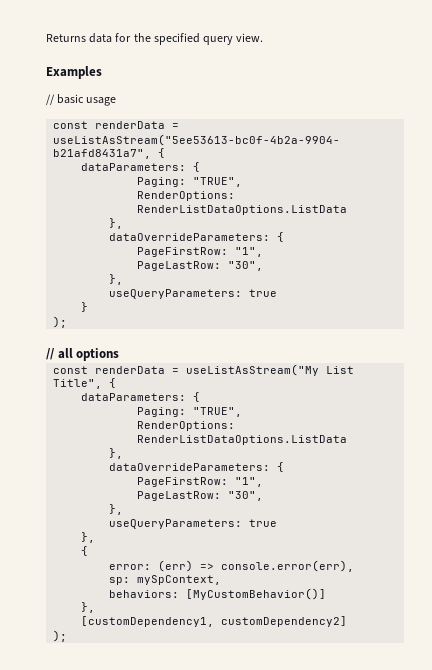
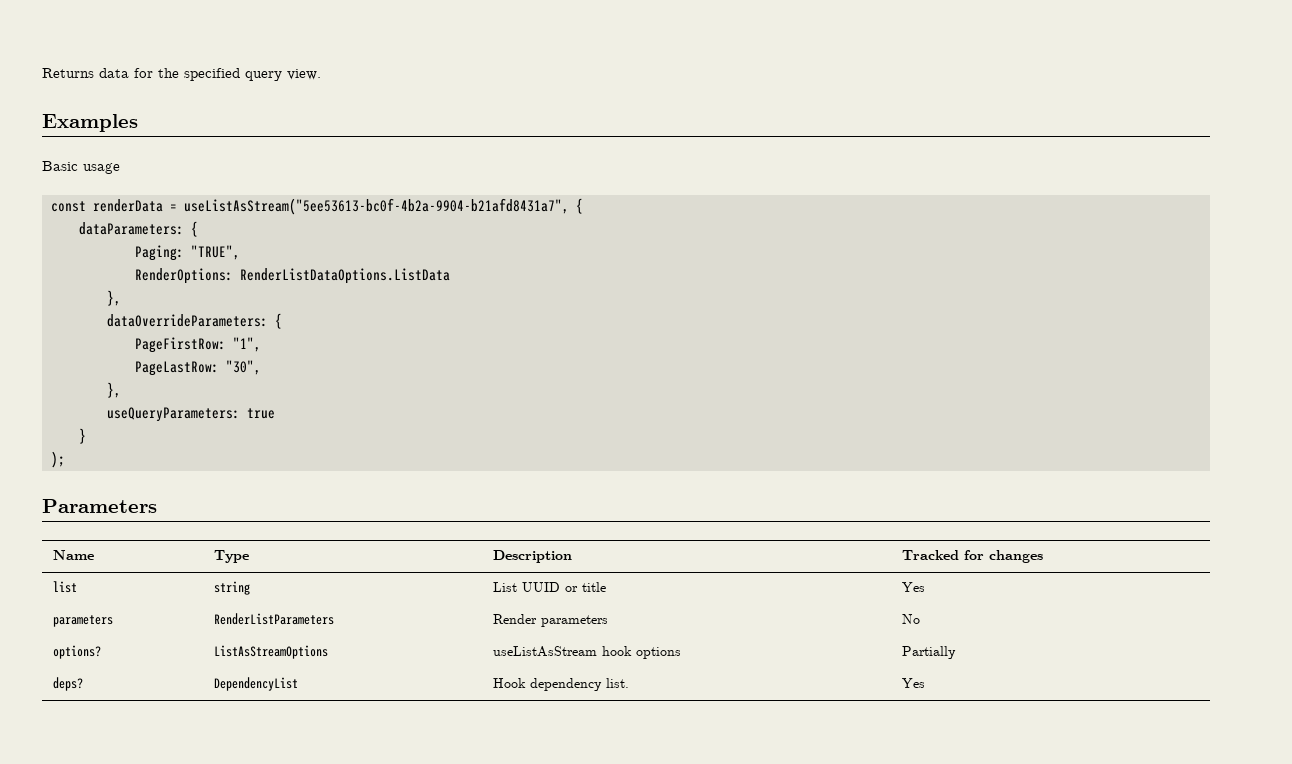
[46,94,85,105] // basic -> [42,161,78,171] Basic
[46,348,120,361] [53,364,355,376] [53,378,117,389] [81,392,201,402] [137,407,243,417] [137,421,236,431] [137,435,348,445] [109,448,124,459] [109,462,285,472] [137,477,264,487] [137,491,264,501] [109,504,124,515] [109,519,278,529] [81,532,96,543] [81,546,89,556] [109,560,355,572] [109,575,222,585] [109,588,327,600] [81,602,96,613] [81,616,348,627] [53,630,68,642] // all options // const renderData = useListAsStream("My List Title", { // dataParameters: { // Paging: "TRUE", // RenderOptions: RenderListDataOptions.ListData // }, // dataOverrideParameters: { // PageFirstRow: "1", // PageLastRow: "30", // }, // useQueryParameters: true // }, // { // error: (err) => console.error(err), // sp: mySpContext, // behaviors: [MyCustomBehavior()] // }, // [customDependency1, customDependency2] // ); -> [42,499,157,513] [53,550,95,560] [214,550,250,563] [493,550,573,563] [902,550,1044,563] [53,581,78,593] [214,581,251,595] [493,582,607,592] [902,582,926,592] [53,615,114,627] [214,613,335,625] [493,614,609,627] [902,614,921,624] [53,645,102,659] [214,645,329,659] [493,646,682,659] [902,646,957,659] [53,677,84,691] [214,677,299,691] [493,678,630,691] [902,678,926,688] Parameters // Name | Type | Description | Tracked for changes // list | string | List UUID or title | Yes // parameters | RenderListParameters | Render parameters | No // options? | ListAsStreamOptions | useListAsStream hook options | Partially // deps? | DependencyList | Hook dependency list. | Yes

